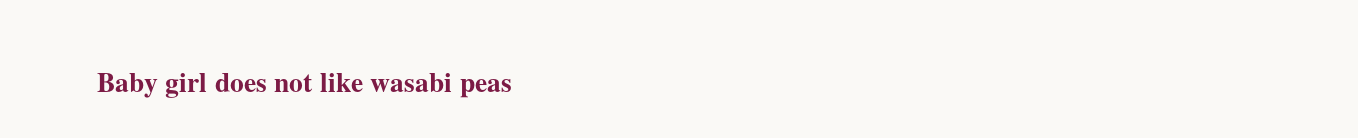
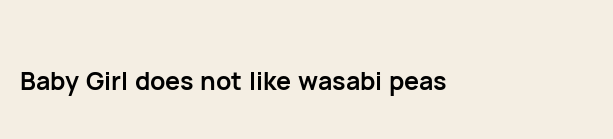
[165,73,208,98] girl -> [85,72,128,90] Girl

